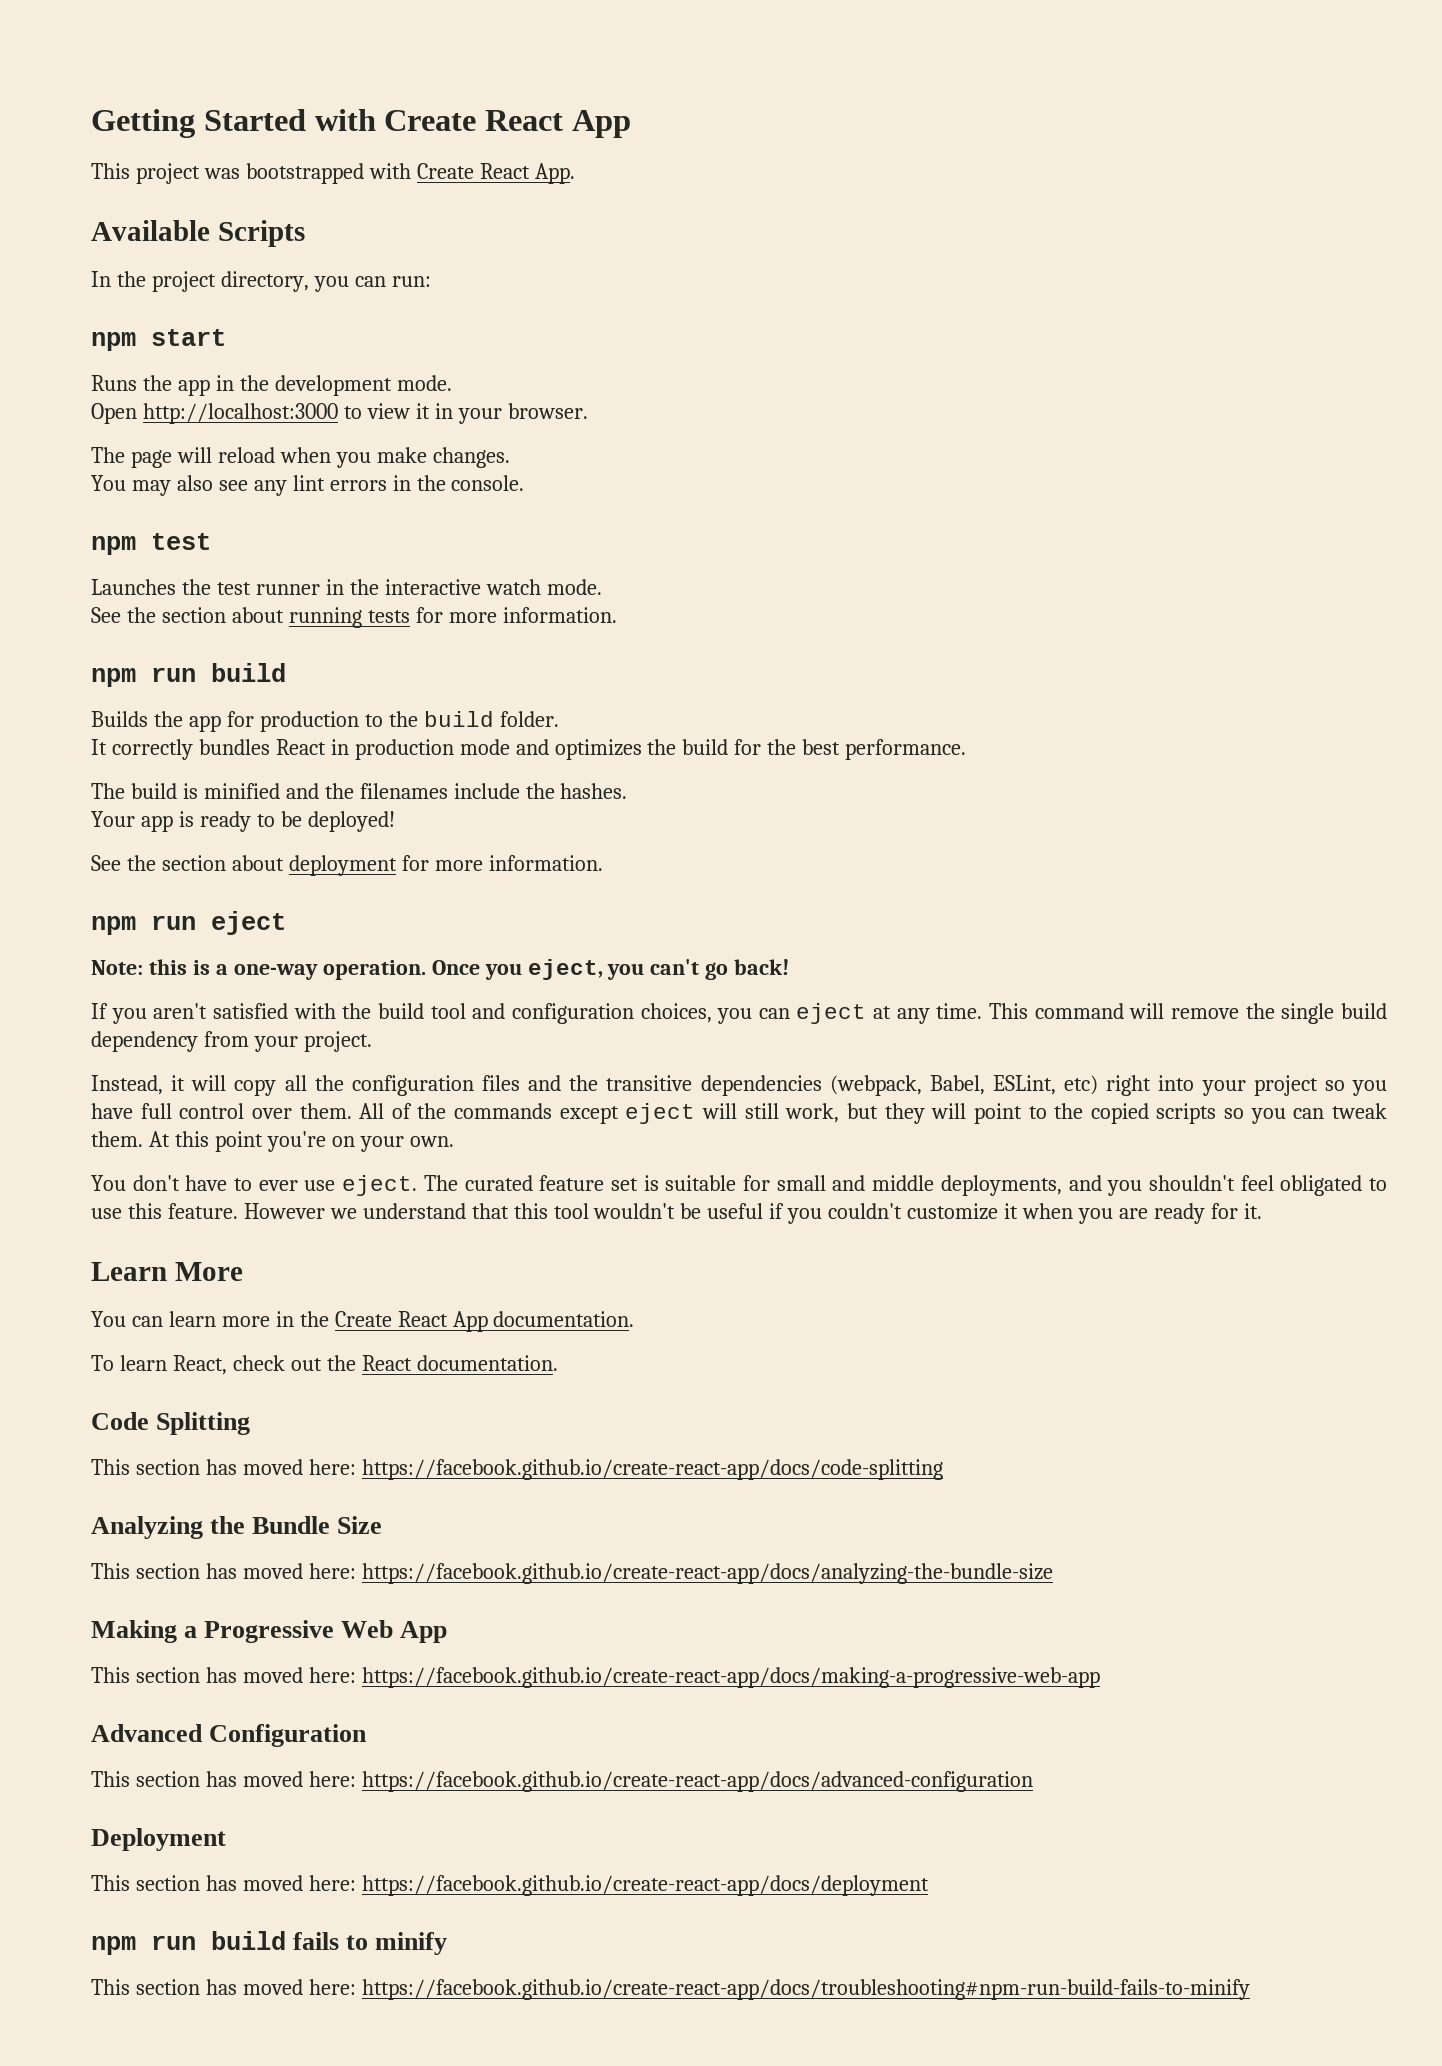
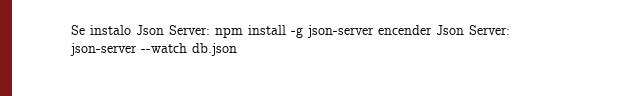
[91,109,631,138] [91,163,575,184] [91,220,305,247] [91,271,431,292] [91,329,226,351] [91,375,452,396] [91,403,588,424] [91,447,510,468] [91,475,525,496] [91,533,211,555] [91,579,602,595] [91,607,617,628] [91,663,286,687] [91,711,559,732] [91,739,967,760] [91,783,628,799] [91,811,395,832] [91,855,603,876] [91,911,286,935] [91,959,790,980] [91,1003,1388,1024] [91,1031,372,1052] [91,1075,1387,1096] [91,1103,1388,1124] [91,1131,454,1152] [91,1175,1387,1196] [91,1203,1262,1224] [91,1262,243,1281] [91,1311,635,1332] [91,1355,558,1375] [91,1412,251,1435] [91,1459,943,1480] [91,1516,383,1539] [91,1563,1053,1584] [91,1620,448,1643] [91,1667,1100,1688] [91,1724,368,1747] [91,1771,1033,1792] [91,1828,226,1851] [91,1875,929,1896] [91,1931,448,1955] [91,1979,1250,2000] Getting Started with Create React App // This project was bootstrapped with Create React App. // Available Scripts // In the project directory, you can run: // npm start // Runs the app in the development mode. // Open http://localhost:3000 to view it in your browser. // The page will reload when you make changes. // You may also see any lint errors in the console. // npm test // Launches the test runner in the interactive watch mode. // See the section about running tests for more information. // npm run build // Builds the app for production to the build folder. // It correctly bundles React in production mode and optimizes the build for the best performance. // The build is minified and the filenames include the hashes. // Your app is ready to be deployed! // See the section about deployment for more information. // npm run eject // Note: this is a one-way operation. Once you eject, you can't go back! // If you aren't satisfied with the build tool and configuration choices, you can eject at any time. This command will remove the single build dependency from your project. // Instead, it will copy all the configuration files and the transitive dependencies (webpack, Babel, ESLint, etc) right into your project so you have full control over them. All of the commands except eject will still work, but they will point to the copied scripts so you can tweak them. At this point you're on your own. // You don't have to ever use eject. The curated feature set is suitable for small and middle deployments, and you shouldn't feel obligated to use this feature. However we understand that this tool wouldn't be useful if you couldn't customize it when you are ready for it. // Learn More // You can learn more in the Create React App documentation. // To learn React, check out the React documentation. // Code Splitting // This section has moved here: https://facebook.github.io/create-react-app/docs/code-splitting // Analyzing the Bundle Size // This section has moved here: https://facebook.github.io/create-react-app/docs/analyzing-the-bundle-size // Making a Progressive Web App // This section has moved here: https://facebook.github.io/create-react-app/docs/making-a-progressive-web-app // Advanced Configuration // This section has moved here: https://facebook.github.io/create-react-app/docs/advanced-configuration // Deployment // This section has moved here: https://facebook.github.io/create-react-app/docs/deployment // npm run build fails to minify // This section has moved here: https://facebook.github.io/create-react-app/docs/troubleshooting#npm-run-build-fails-to-minify -> [71,25,510,38] [70,43,237,56] Se instalo Json Server: npm install -g json-server encender Json Server: json-server --watch db.json

